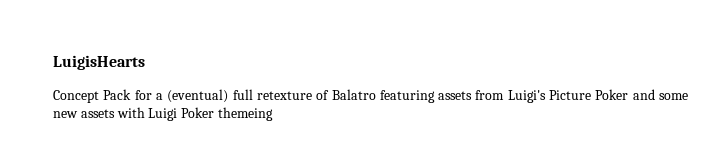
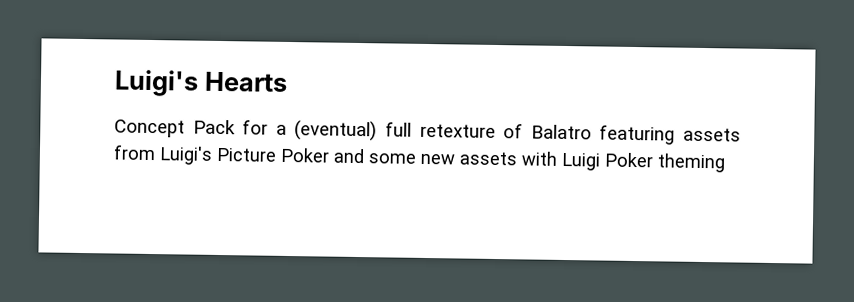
[53,55,145,70] LuigisHearts -> [114,69,288,97] Luigi's Hearts
[217,107,273,121] themeing -> [657,153,725,173] theming

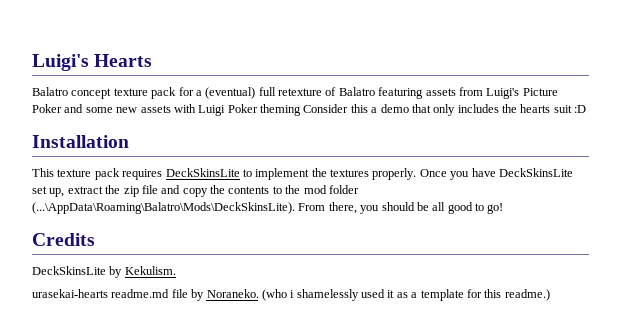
[114,119,236,138] Concept Pack -> [32,87,177,99] Balatro concept texture pack
(725, 163) none -> [303,104,587,116] [32,135,129,148] [32,168,573,180] [32,185,359,197] [32,202,504,214] [32,233,95,246] [32,266,176,278] [32,289,550,301] Consider this a demo that only includes the hearts suit :D // Installation // This texture pack requires DeckSkinsLite to implement the textures properly. Once you have DeckSkinsLite set up, extract the zip file and copy the contents to the mod folder (...\AppData\Roaming\Balatro\Mods\DeckSkinsLite). From there, you should be all good to go! // Credits // DeckSkinsLite by Kekulism. // urasekai-hearts readme.md file by Noraneko. (who i shamelessly used it as a template for this readme.)

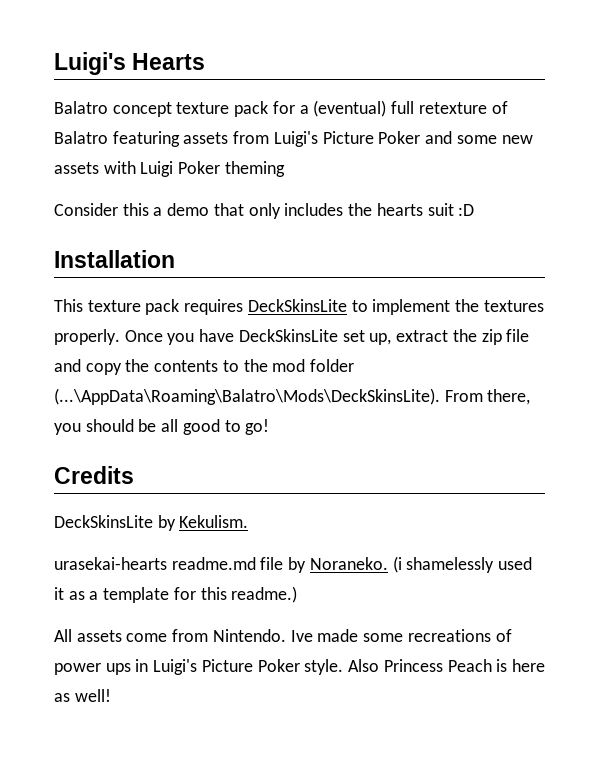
(301, 110) none -> (285, 169) //
[261,289,295,301] (who i -> [392,556,402,573] (i
(550, 295) none -> [54,629,512,642] [54,659,545,675] [54,689,111,702] // All assets come from Nintendo. Ive made some recreations of power ups in Luigi's Picture Poker style. Also Princess Peach is here as well!

